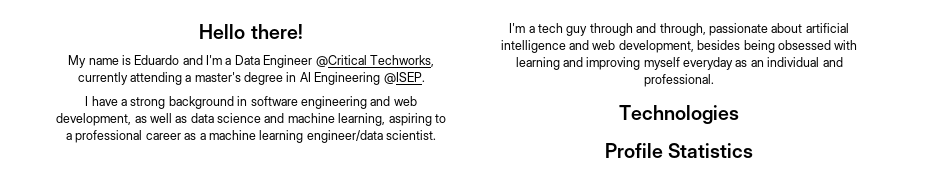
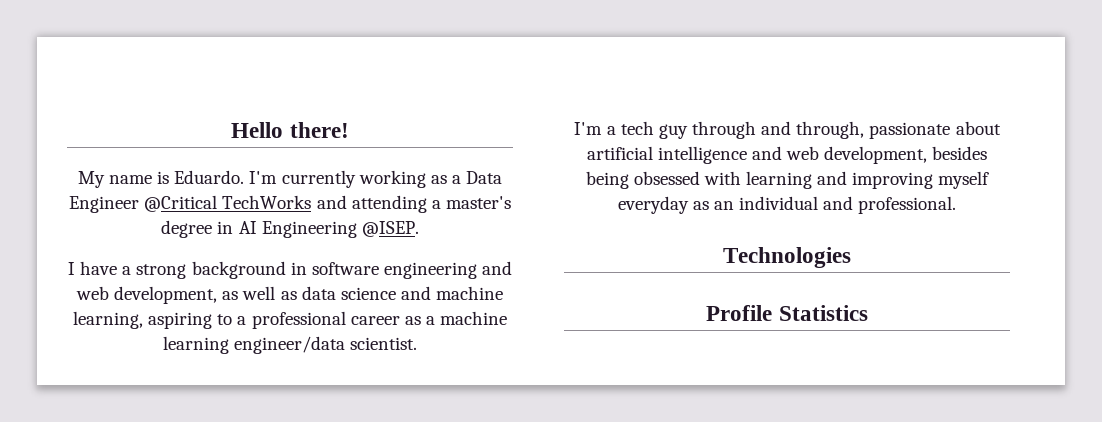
[134,55,222,65] Eduardo and I'm -> [174,170,447,188] Eduardo. I'm currently working as
[369,55,434,67] [77,72,128,85] Techworks, currently -> [222,195,347,209] TechWorks and

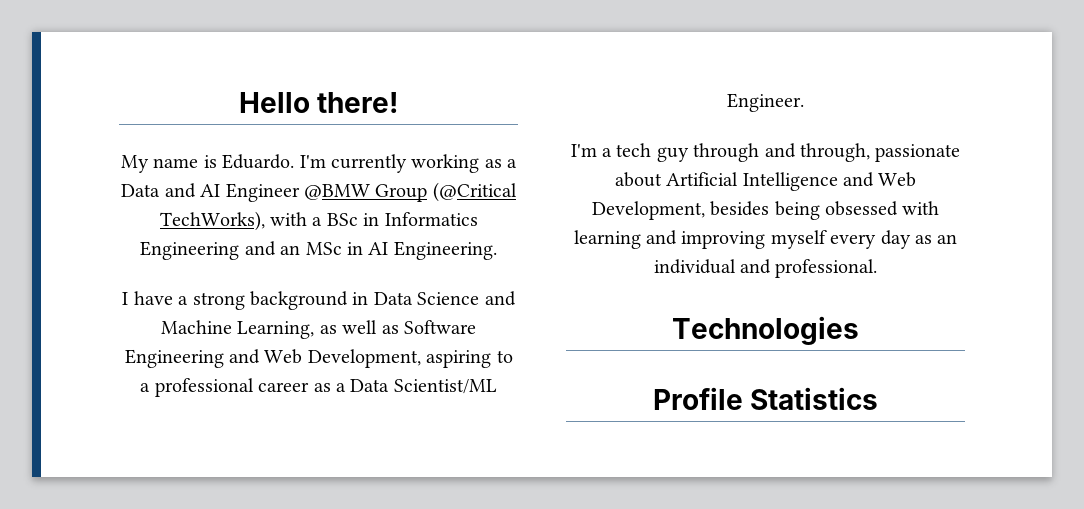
[69,195,511,213] [161,220,419,238] Engineer @Critical TechWorks and attending a master's degree in AI Engineering @ISEP. -> [164,182,517,202] [159,211,478,231] [140,241,497,260] and AI Engineer @BMW Group (@Critical TechWorks), with a BSc in Informatics Engineering and an MSc in AI Engineering.
[311,261,513,279] [75,286,504,304] [72,311,143,329] software engineering and web development, as well as data science and machine learning, -> [373,291,516,306] [161,320,476,339] [124,349,421,368] Data Science and Machine Learning, as well as Software Engineering and Web Development,
[440,311,508,325] [162,336,418,354] machine learning engineer/data scientist. -> [350,379,497,394] [727,93,804,112] Data Scientist/ML Engineer.
[586,146,928,164] artificial intelligence and web development, -> [666,172,917,191] [591,201,705,220] Artificial Intelligence and Web Development,
[617,196,689,214] everyday -> [830,230,911,249] every day

